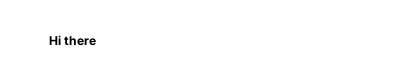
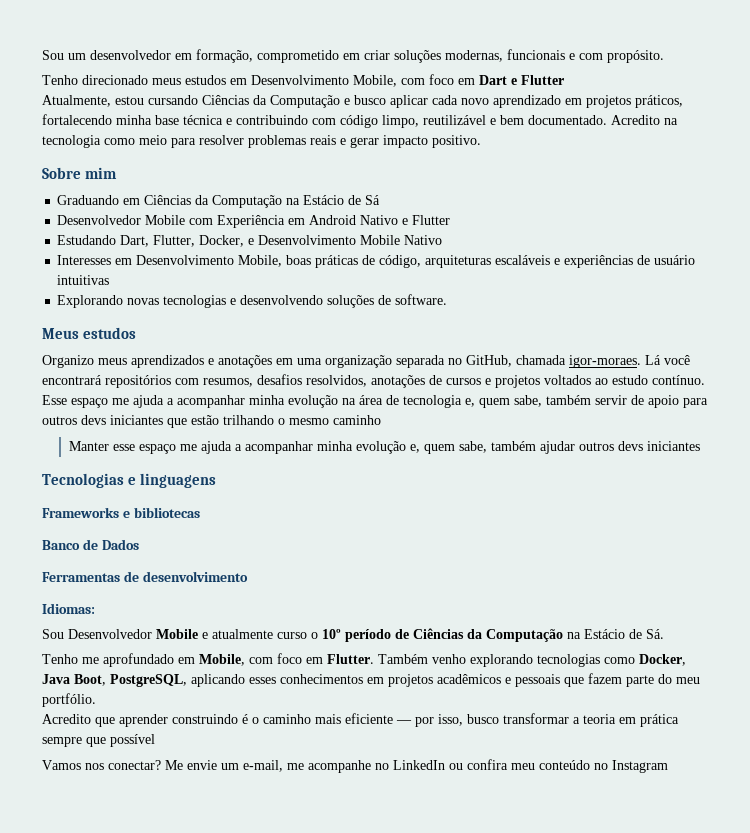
[49,35,97,46] Hi there -> [42,49,664,63] [42,74,564,87] [42,95,683,108] [42,114,678,128] [42,135,481,148] [42,167,118,179] [57,195,381,208] [57,215,451,228] [57,235,443,247] [57,255,696,268] [57,275,110,285] [57,294,448,308] [42,327,137,339] [42,355,690,368] [42,374,705,388] [42,395,708,408] [42,415,381,428] [68,441,700,454] [42,473,217,488] [42,507,200,518] [42,539,139,550] [42,571,248,582] [42,603,95,614] [42,628,664,642] [42,653,686,667] [42,673,700,687] [42,693,96,707] [42,713,679,727] [42,734,155,747] [42,759,668,773] Sou um desenvolvedor em formação, comprometido em criar soluções modernas, funcionais e com propósito. // Tenho direcionado meus estudos em Desenvolvimento Mobile, com foco em Dart e Flutter // Atualmente, estou cursando Ciências da Computação e busco aplicar cada novo aprendizado em projetos práticos, fortalecendo minha base técnica e contribuindo com código limpo, reutilizável e bem documentado. Acredito na tecnologia como meio para resolver problemas reais e gerar impacto positivo. // Sobre mim // Graduando em Ciências da Computação na Estácio de Sá // Desenvolvedor Mobile com Experiência em Android Nativo e Flutter // Estudando Dart, Flutter, Docker, e Desenvolvimento Mobile Nativo // Interesses em Desenvolvimento Mobile, boas práticas de código, arquiteturas escaláveis e experiências de usuário intuitivas // Explorando novas tecnologias e desenvolvendo soluções de software. // Meus estudos // Organizo meus aprendizados e anotações em uma organização separada no GitHub, chamada igor-moraes. Lá você encontrará repositórios com resumos, desafios resolvidos, anotações de cursos e projetos voltados ao estudo contínuo. Esse espaço me ajuda a acompanhar minha evolução na área de tecnologia e, quem sabe, também servir de apoio para outros devs iniciantes que estão trilhando o mesmo caminho // Manter esse espaço me ajuda a acompanhar minha evolução e, quem sabe, também ajudar outros devs iniciantes // Tecnologias e linguagens // Frameworks e bibliotecas // Banco de Dados // Ferramentas de desenvolvimento // Idiomas: // Sou Desenvolvedor Mobile e atualmente curso o 10º período de Ciências da Computação na Estácio de Sá. // Tenho me aprofundado em Mobile, com foco em Flutter. Também venho explorando tecnologias como Docker, Java Boot, PostgreSQL, aplicando esses conhecimentos em projetos acadêmicos e pessoais que fazem parte do meu portfólio. // Acredito que aprender construindo é o caminho mais eficiente — por isso, busco transformar a teoria em prática sempre que possível // Vamos nos conectar? Me envie um e-mail, me acompanhe no LinkedIn ou confira meu conteúdo no Instagram

